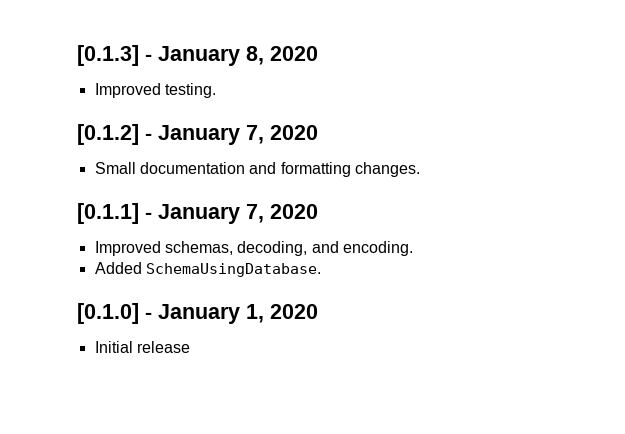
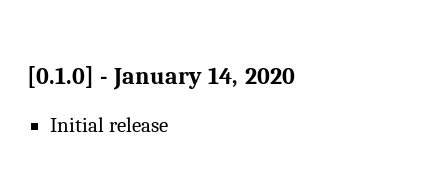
[77,45,318,66] [94,83,216,98] [77,124,318,145] [94,162,420,177] [77,203,318,224] [94,241,413,256] [94,262,321,277] [0.1.3] - January 8, 2020 // Improved testing. // [0.1.2] - January 7, 2020 // Small documentation and formatting changes. // [0.1.1] - January 7, 2020 // Improved schemas, decoding, and encoding. // Added SchemaUsingDatabase. // -> (27, 77) none
[246,304,264,323] 1, -> [208,67,239,88] 14,

